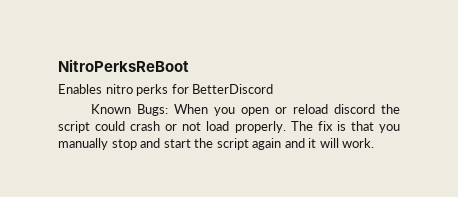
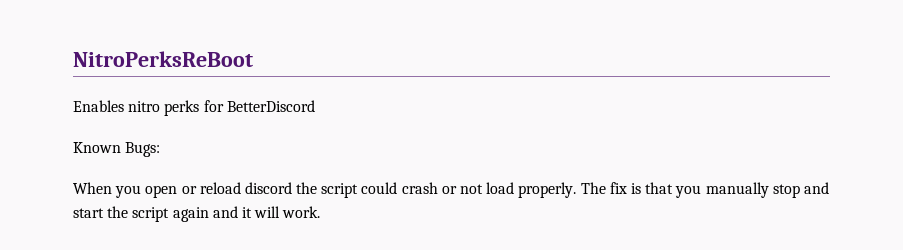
(169, 110) none -> (161, 149) //

